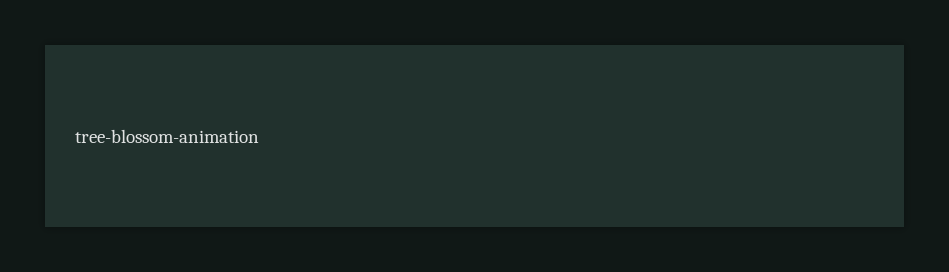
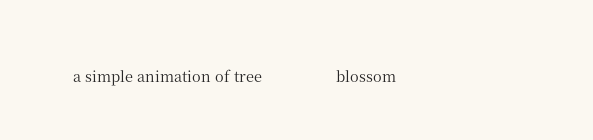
[75,129,259,143] tree-blossom-animation -> [73,69,396,86] a simple animation of tree blossom

